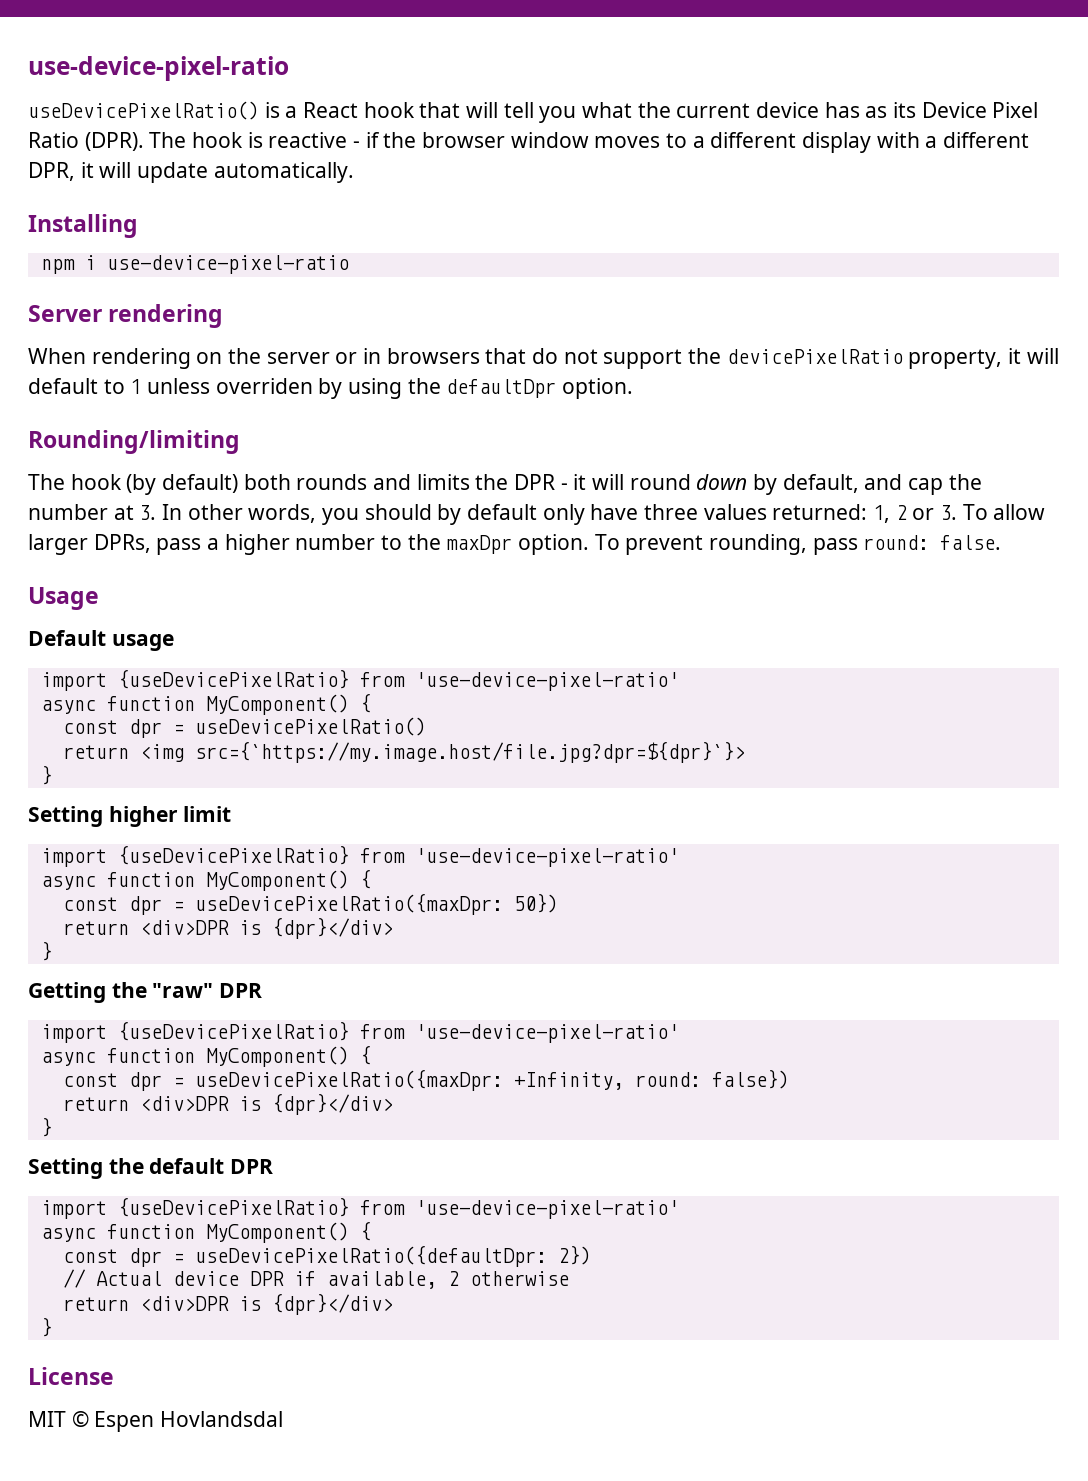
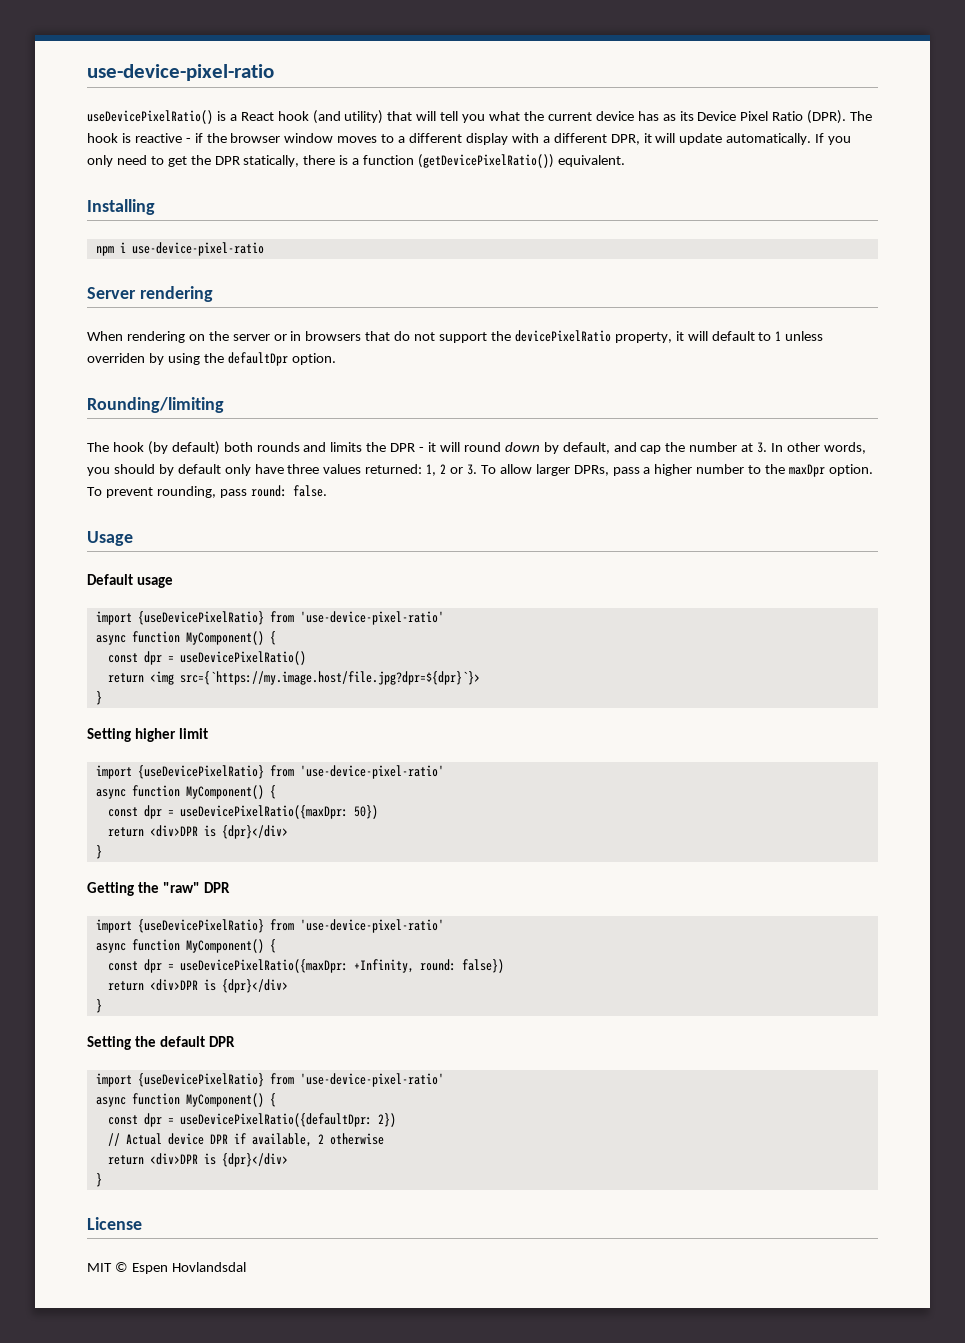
(415, 110) none -> [312,110,384,124] (and utility)
(354, 172) none -> [815,133,852,145] [87,154,625,168] If you only need to get the DPR statically, there is a function (getDevicePixelRatio()) equivalent.

